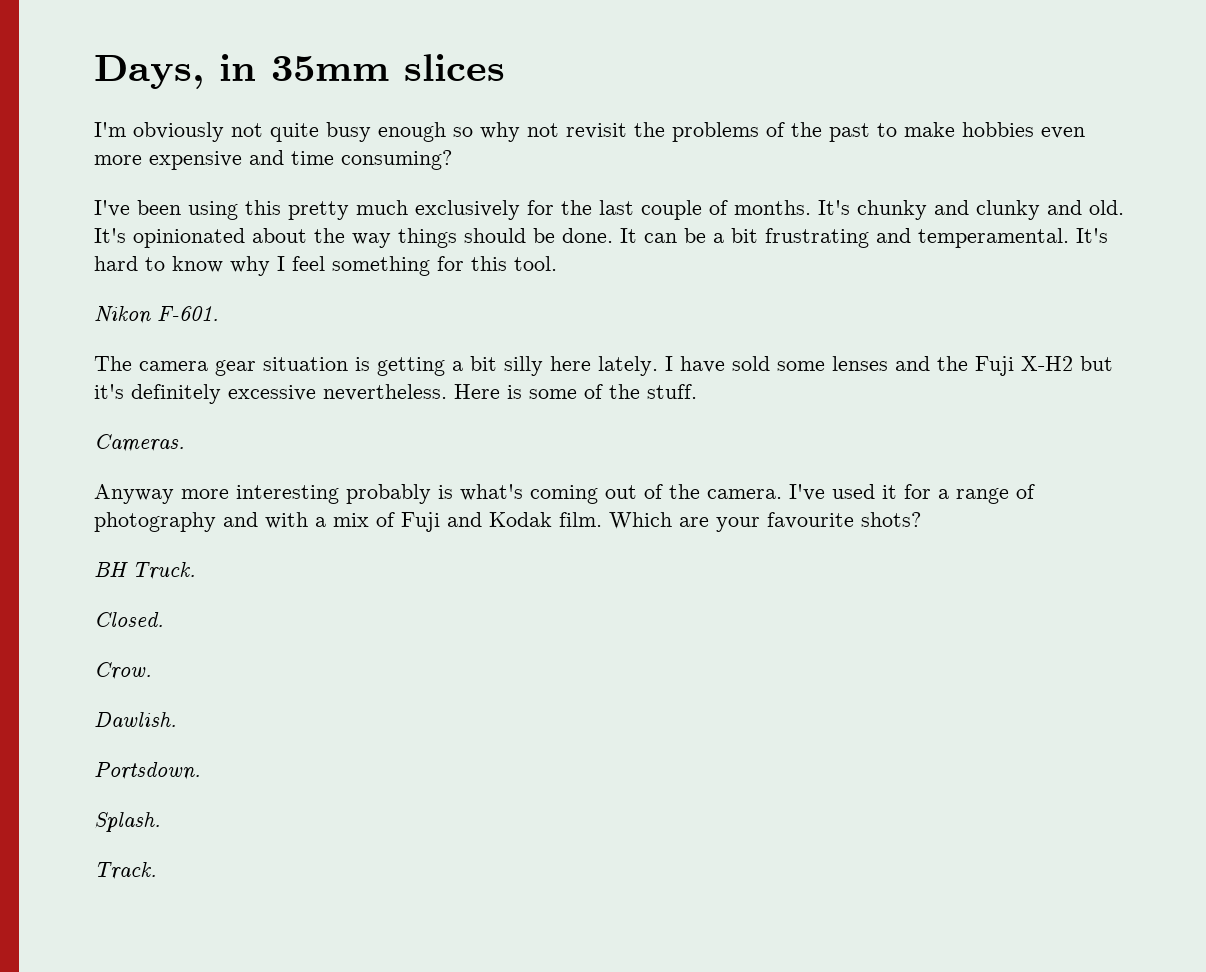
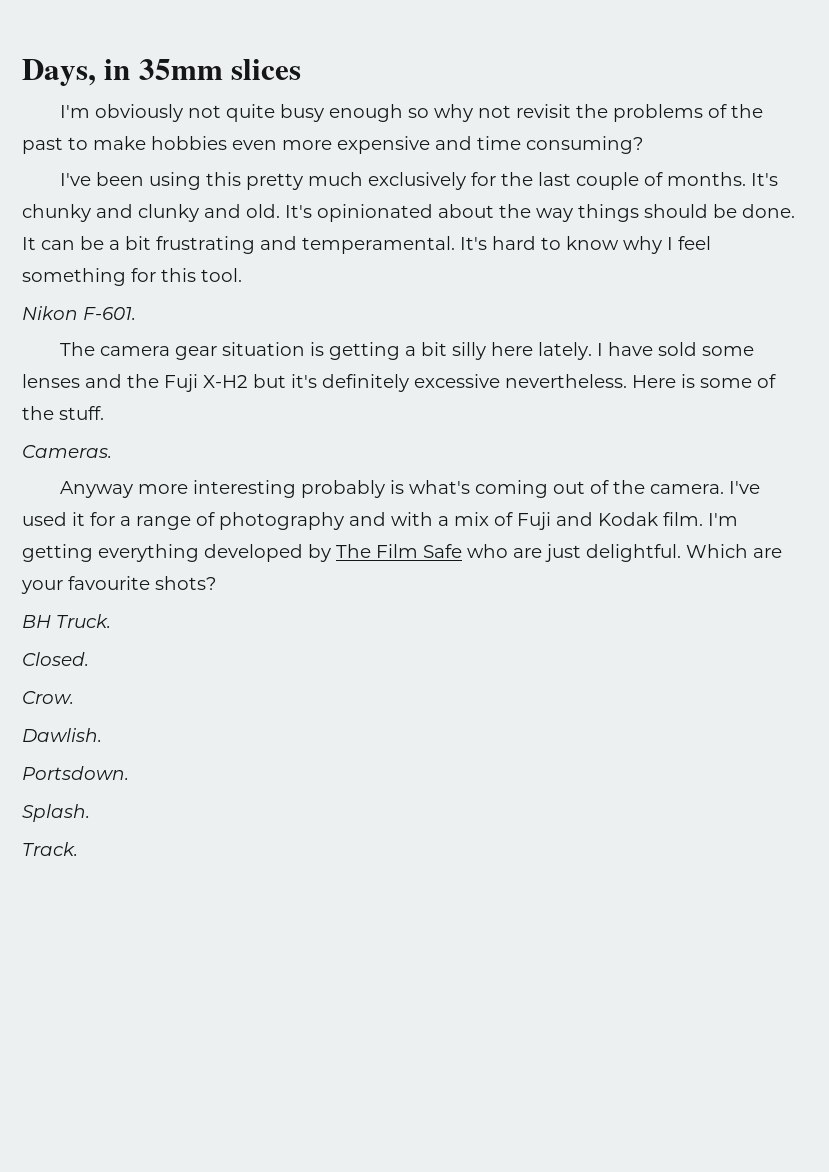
(602, 519) none -> [708,513,738,526] [22,544,681,562] I'm getting everything developed by The Film Safe who are just delightful.

